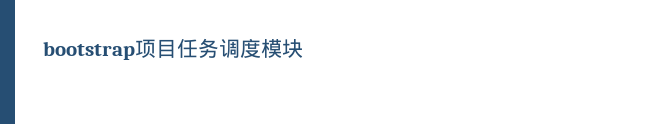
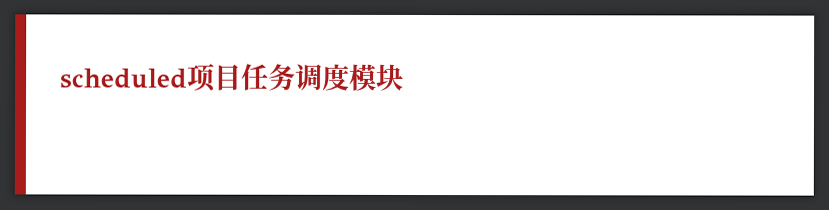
[43,41,135,60] bootstrap -> [60,68,188,89] scheduled

